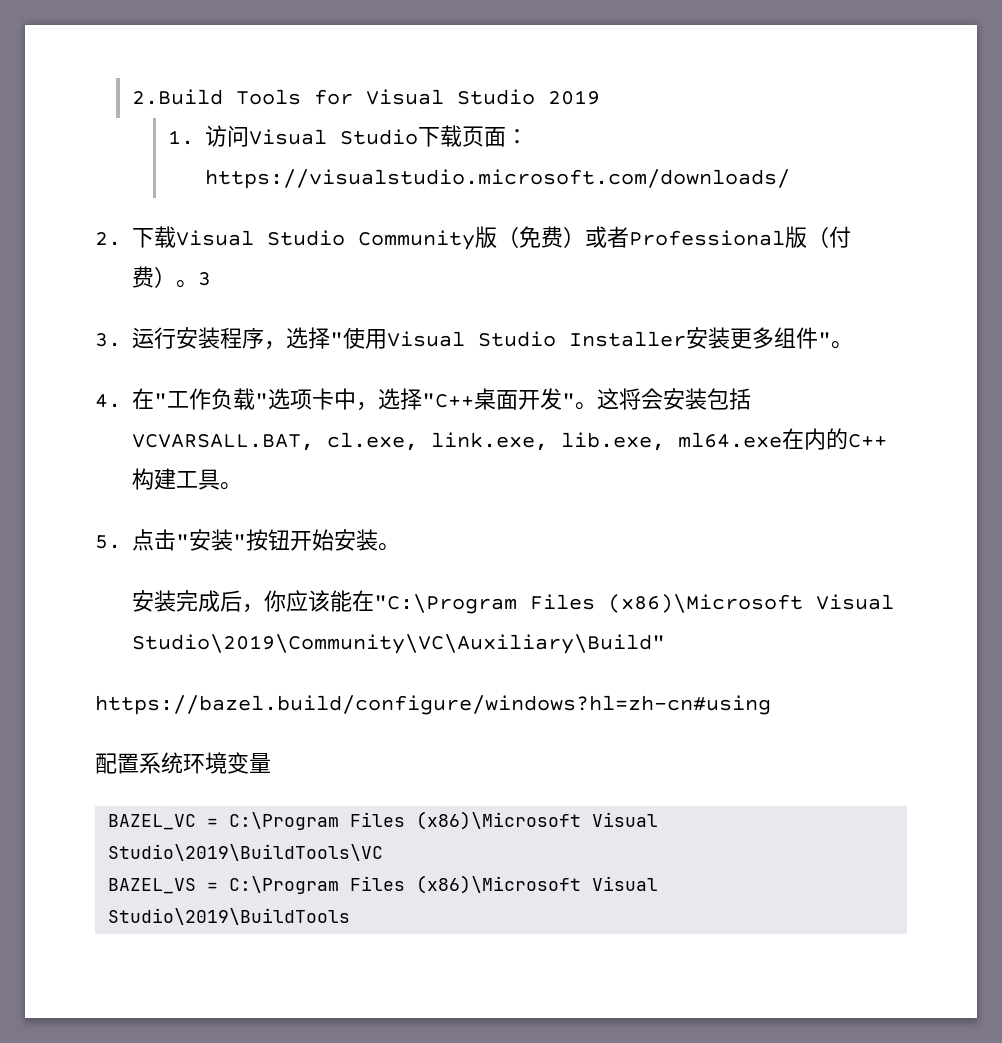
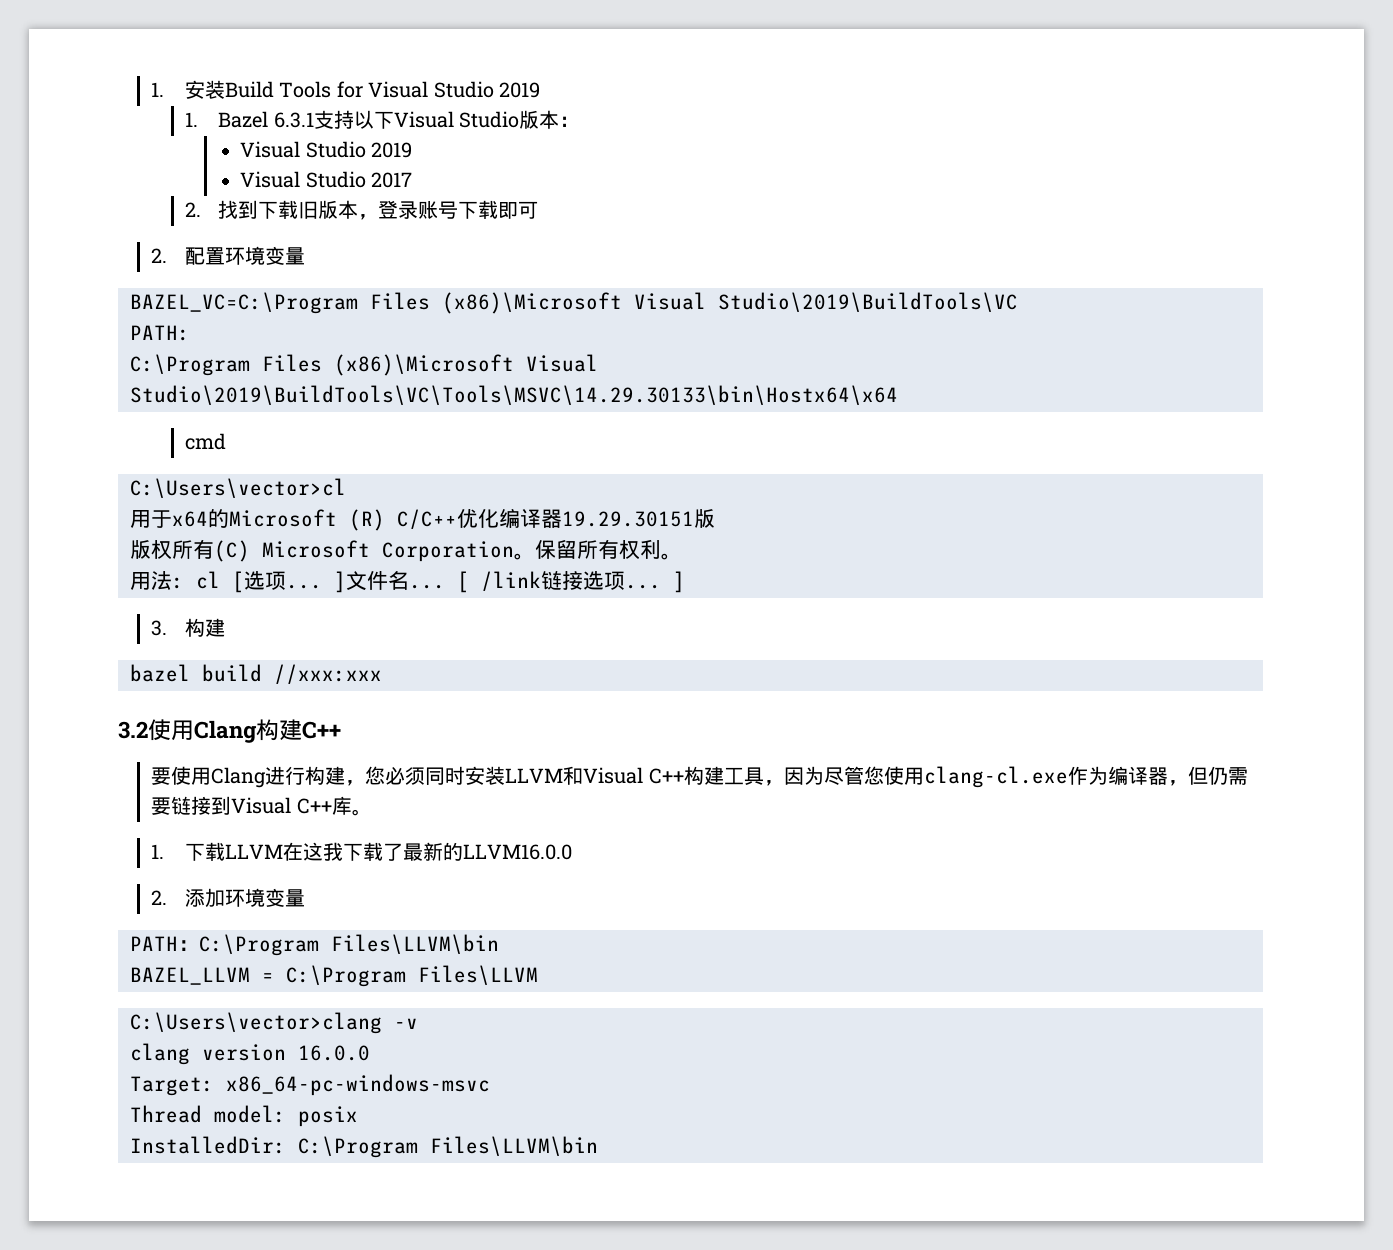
[131,89,223,105] 2.Build -> [151,80,274,99] 1.安装Build
[205,125,529,147] [205,169,791,189] [95,226,851,250] [132,266,211,288] [95,327,853,350] [95,388,751,411] [132,428,887,451] [132,468,242,490] [95,529,400,551] [131,590,894,614] [131,634,665,654] [95,695,771,715] [95,752,271,774] [108,811,659,830] [108,844,384,861] [108,875,659,894] [108,908,351,925] 访问Visual Studio下载页面：https://visualstudio.microsoft.com/downloads/ // 2.下载Visual Studio Community版（免费）或者Professional版（付费）。3 // 3.运行安装程序，选择"使用Visual Studio Installer安装更多组件"。 // 4.在"工作负载"选项卡中，选择"C++桌面开发"。这将会安装包括VCVARSALL.BAT, cl.exe, link.exe, lib.exe, ml64.exe在内的C++构建工具。 // 5.点击"安装"按钮开始安装。 // 安装完成后，你应该能在"C:\Program Files (x86)\Microsoft Visual Studio\2019\Community\VC\Auxiliary\Build" // https://bazel.build/configure/windows?hl=zh-cn#using // 配置系统环境变量 // BAZEL_VC = C:\Program Files (x86)\Microsoft Visual Studio\2019\BuildTools\VC // BAZEL_VS = C:\Program Files (x86)\Microsoft Visual Studio\2019\BuildTools -> [218,110,580,129] [240,141,413,158] [240,171,413,188] [184,200,539,220] [151,246,305,265] [130,292,1018,314] [130,325,190,341] [130,354,598,376] [130,385,898,405] [184,433,226,450] [130,478,346,498] [130,508,715,531] [130,539,682,562] [130,570,685,593] [151,618,225,637] [130,664,382,684] [118,719,341,743] [151,766,1248,788] [151,796,372,816] [151,842,572,861] [151,888,305,908] [130,934,499,956] [130,965,538,987] [130,1012,418,1034] [130,1043,370,1065] [130,1074,490,1096] [130,1105,358,1127] [130,1136,598,1158] Bazel 6.3.1支持以下Visual Studio版本： // Visual Studio 2019 // Visual Studio 2017 // 2.找到下载旧版本，登录账号下载即可 // 2.配置环境变量 // BAZEL_VC=C:\Program Files (x86)\Microsoft Visual Studio\2019\BuildTools\VC // PATH: // C:\Program Files (x86)\Microsoft Visual Studio\2019\BuildTools\VC\Tools\MSVC\14.29.30133\bin\Hostx64\x64 // cmd // C:\Users\vector>cl // 用于x64的Microsoft (R) C/C++优化编译器19.29.30151版 // 版权所有(C) Microsoft Corporation。保留所有权利。 // 用法: cl [选项... ]文件名... [ /link链接选项... ] // 3.构建 // bazel build //xxx:xxx // 3.2使用Clang构建C++ // 要使用Clang进行构建，您必须同时安装LLVM和Visual C++构建工具，因为尽管您使用clang-cl.exe作为编译器，但仍需要链接到Visual C++库。 // 1.下载LLVM在这我下载了最新的LLVM16.0.0 // 2.添加环境变量 // PATH：C:\Program Files\LLVM\bin // BAZEL_LLVM = C:\Program Files\LLVM // C:\Users\vector>clang -v // clang version 16.0.0 // Target: x86_64-pc-windows-msvc // Thread model: posix // InstalledDir: C:\Program Files\LLVM\bin

